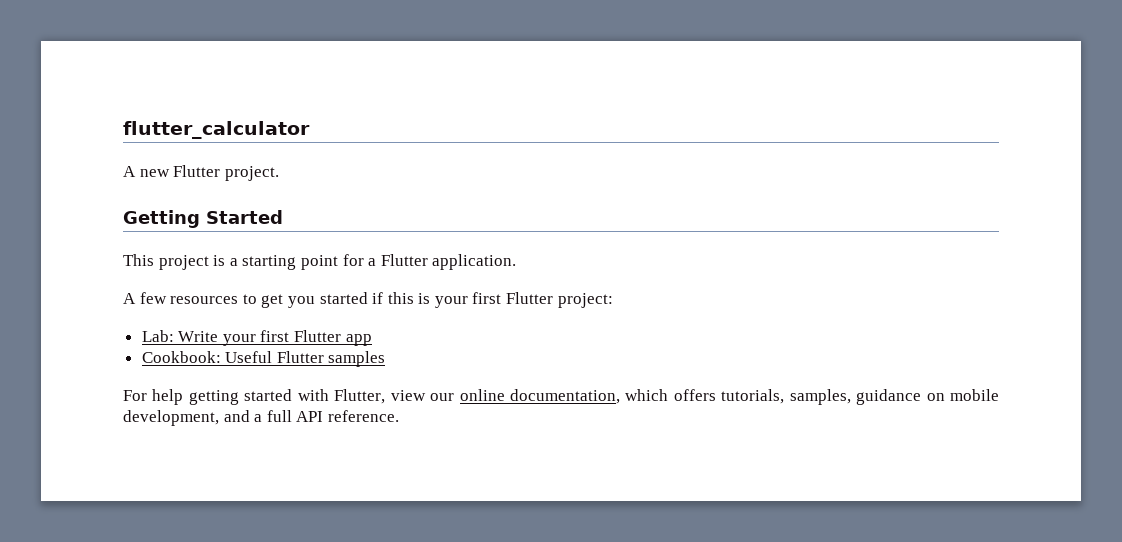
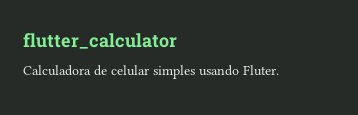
[123,165,279,181] [123,210,283,228] [123,254,517,270] [123,292,613,308] [141,330,372,346] [141,351,386,367] [123,389,999,405] [123,410,399,426] A new Flutter project. // Getting Started // This project is a starting point for a Flutter application. // A few resources to get you started if this is your first Flutter project: // Lab: Write your first Flutter app // Cookbook: Useful Flutter samples // For help getting started with Flutter, view our online documentation, which offers tutorials, samples, guidance on mobile development, and a full API reference. -> [23,65,279,79] Calculadora de celular simples usando Fluter.

